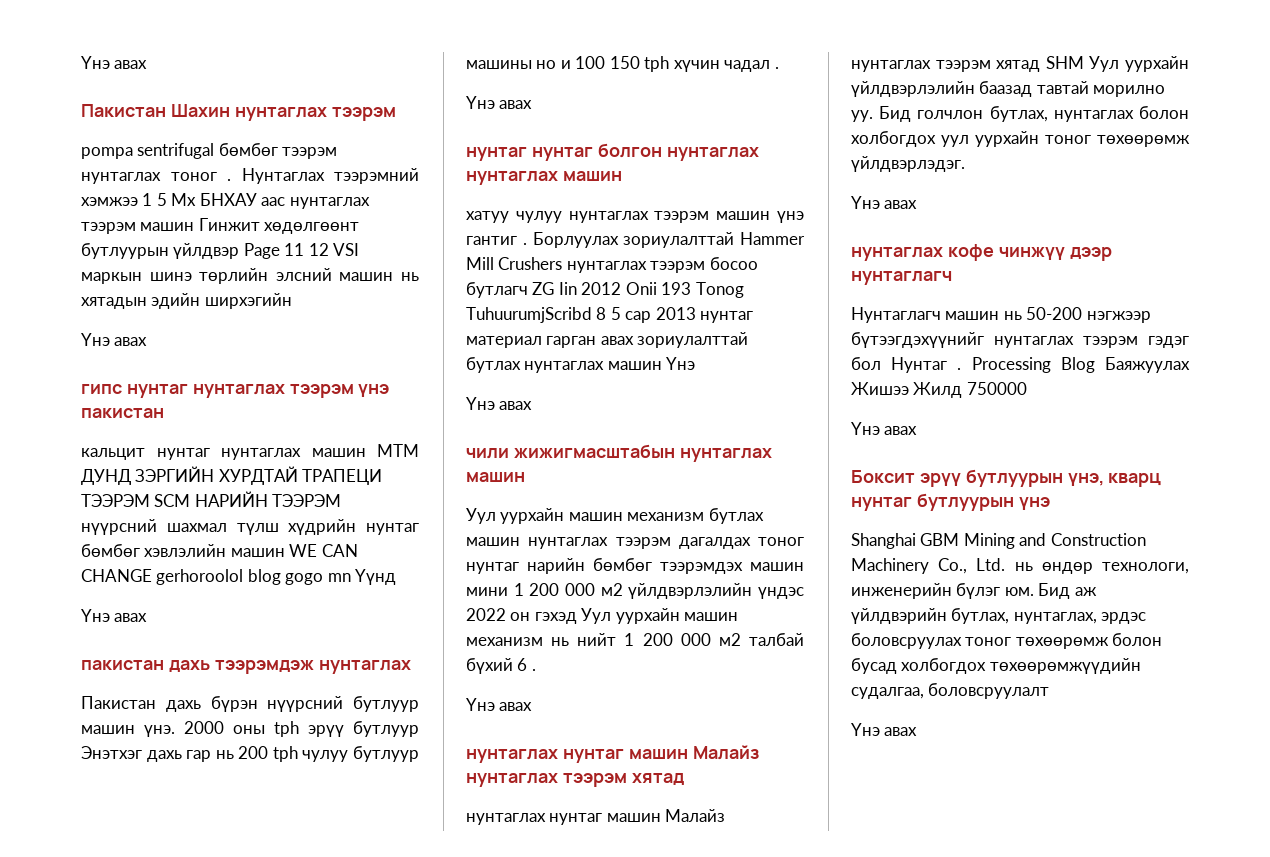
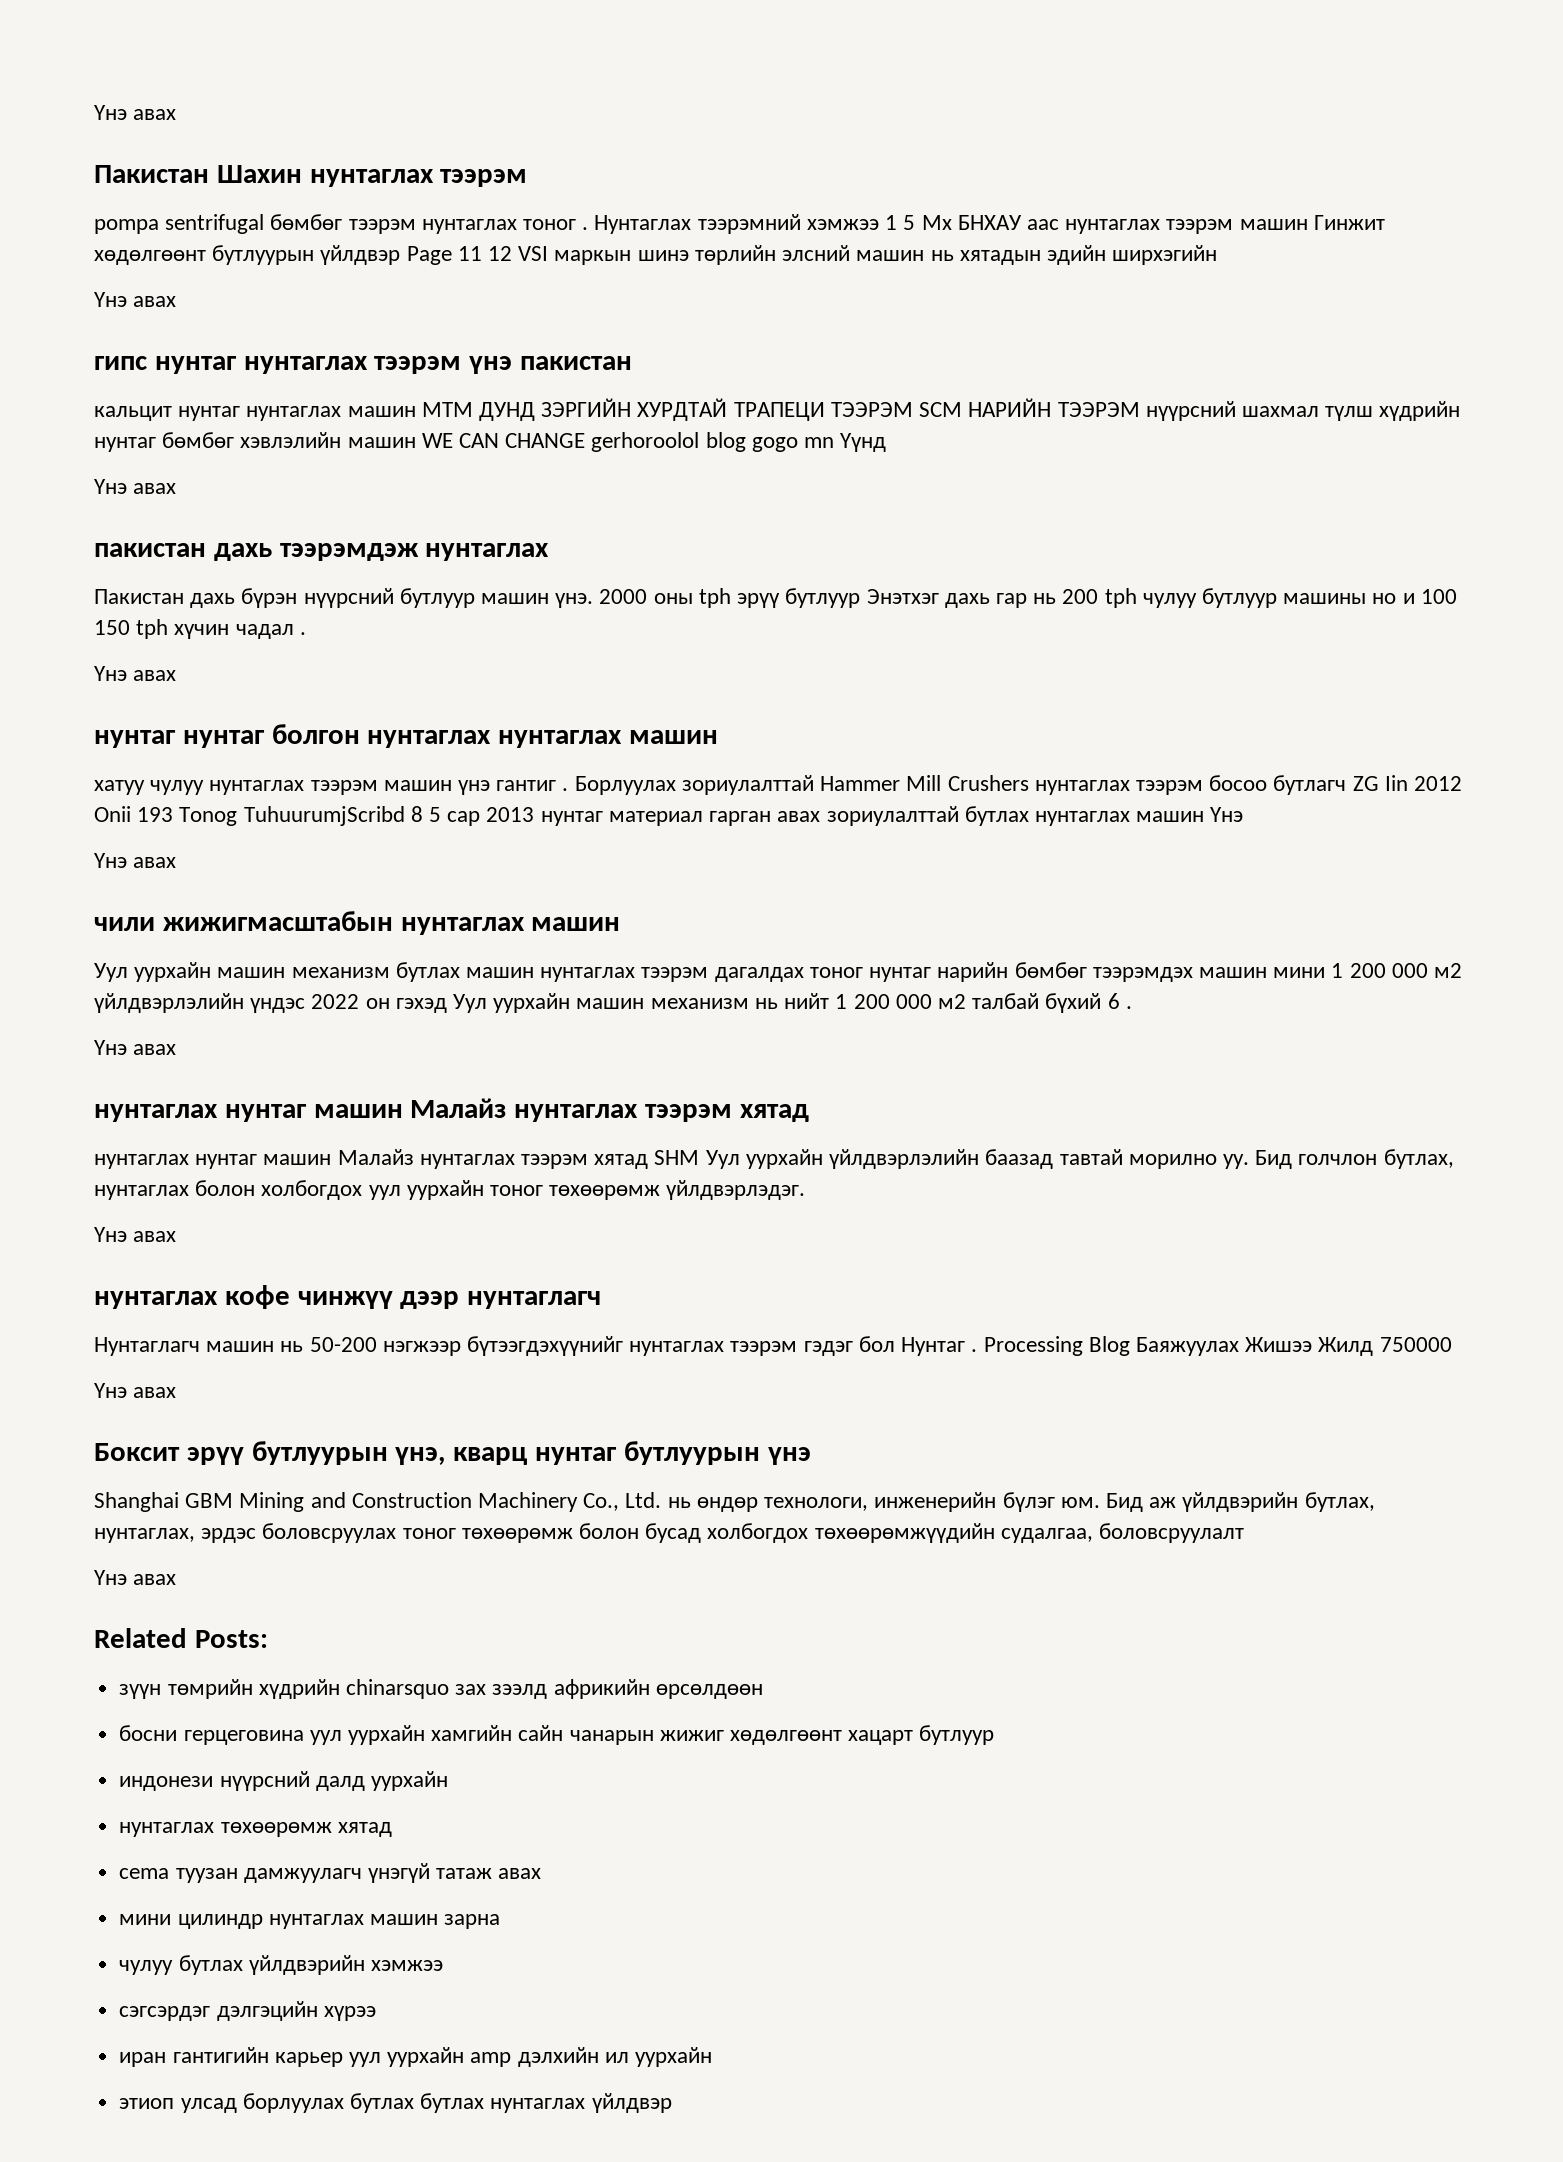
(918, 731) none -> [94,1628,268,1648] [119,1679,763,1699] [119,1725,995,1745] [119,1771,448,1791] [119,1822,392,1837] [119,1863,542,1883] [119,1914,501,1929] [119,1955,443,1975] [119,2001,376,2021] [119,2047,712,2067] [119,2093,672,2113] // Related Posts: // зүүн төмрийн хүдрийн chinarsquo зах зээлд африкийн өрсөлдөөн // босни герцеговина уул уурхайн хамгийн сайн чанарын жижиг хөдөлгөөнт хацарт бутлуур // индонези нүүрсний далд уурхайн // нунтаглах төхөөрөмж хятад // cema туузан дамжуулагч үнэгүй татаж авах // мини цилиндр нунтаглах машин зарна // чулуу бутлах үйлдвэрийн хэмжээ // сэгсэрдэг дэлгэцийн хүрээ // иран гантигийн карьер уул уурхайн amp дэлхийн ил уурхайн // этиоп улсад борлуулах бутлах бутлах нунтаглах үйлдвэр

